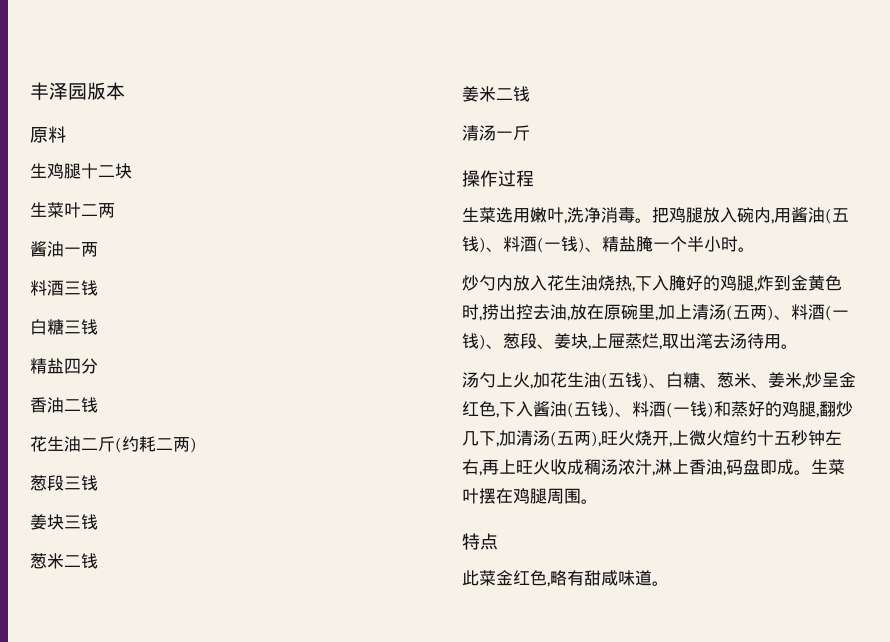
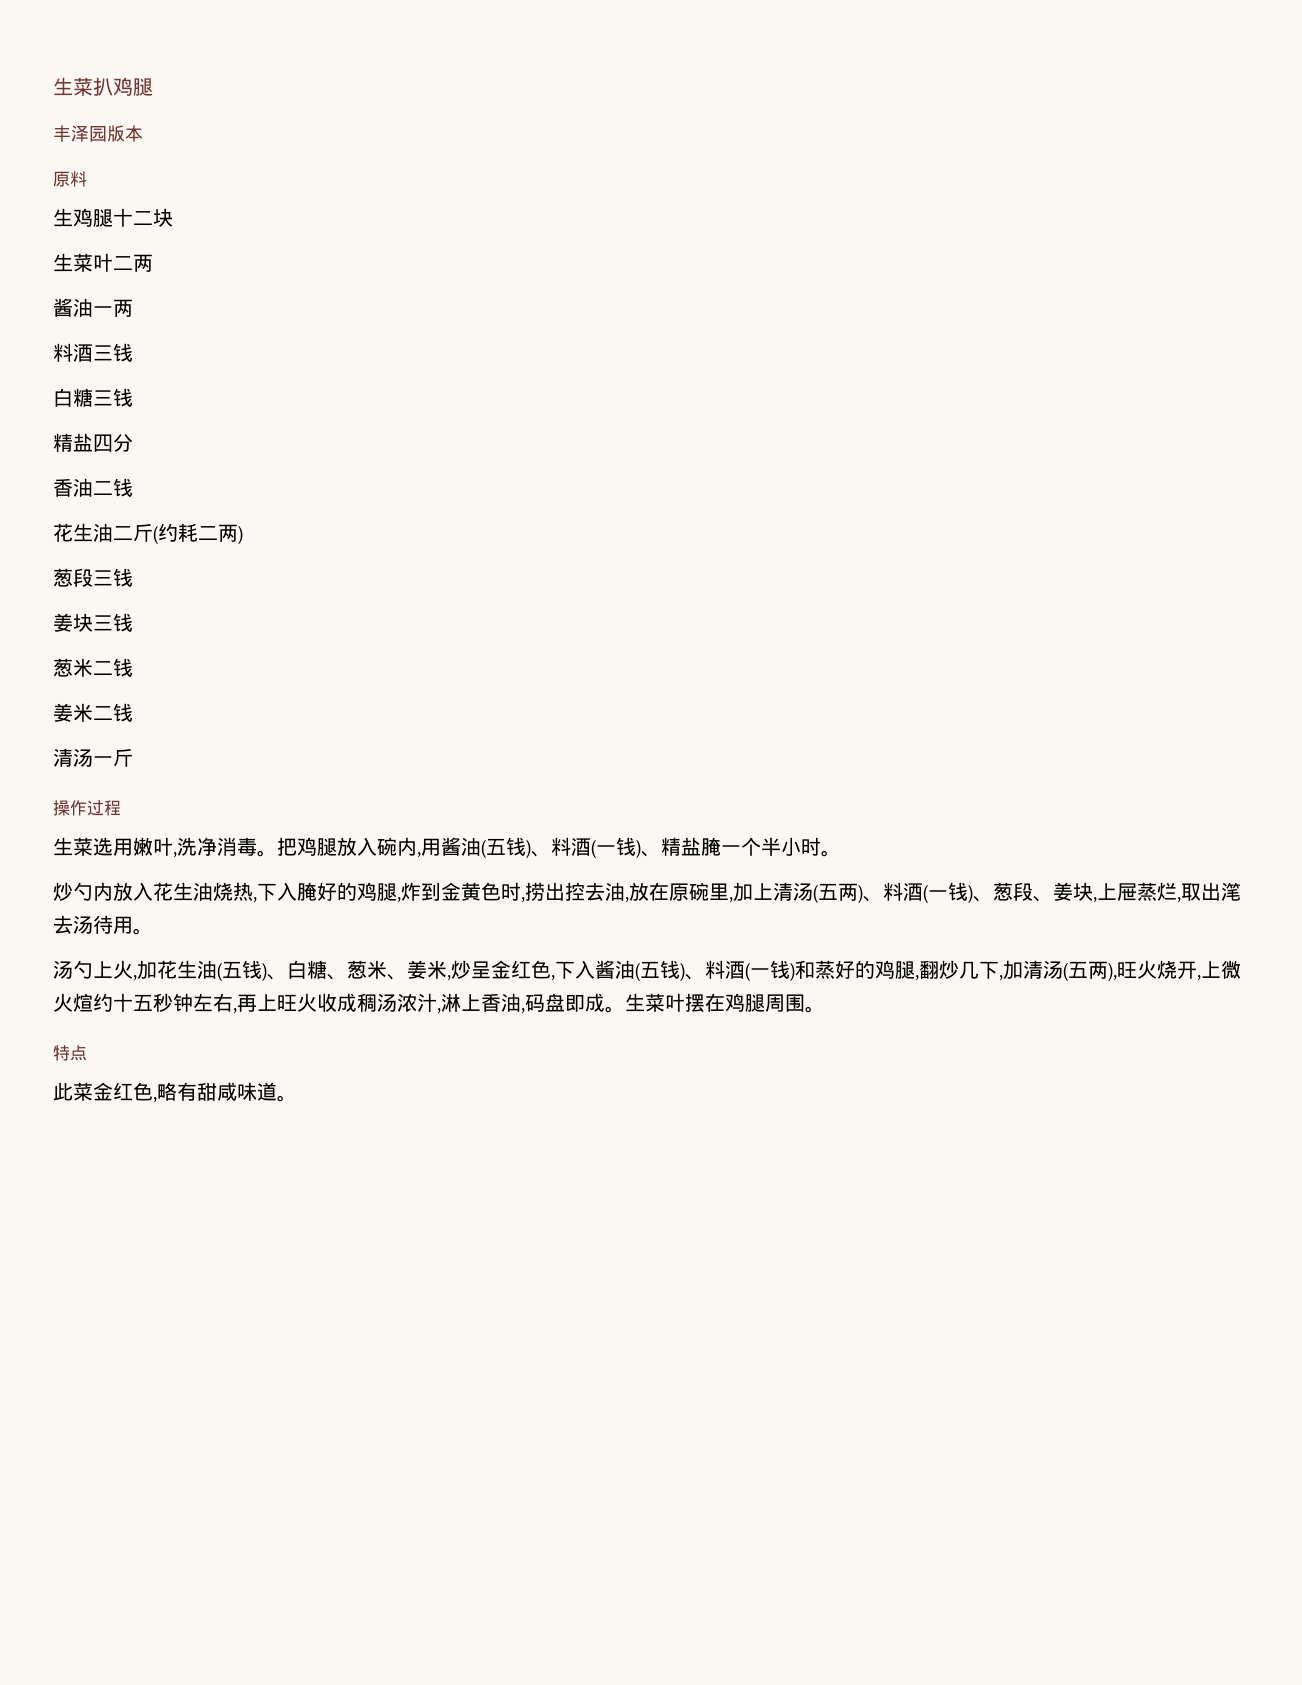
(30, 91) none -> [53,77,153,96] 生菜扒鸡腿 //

